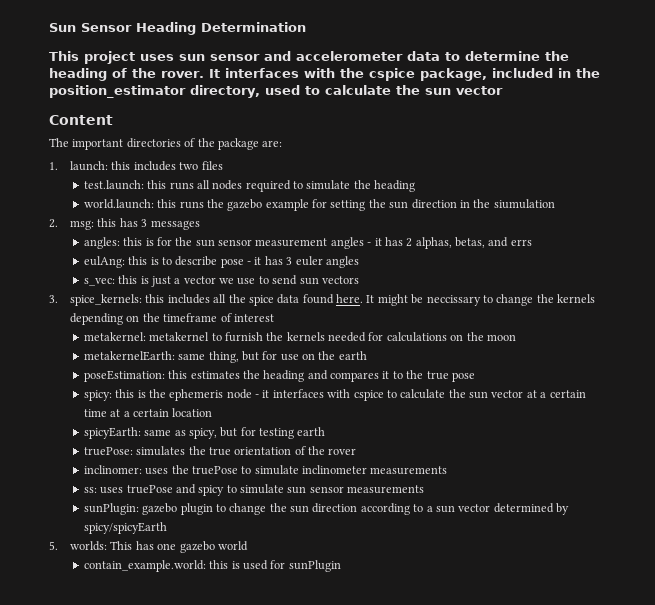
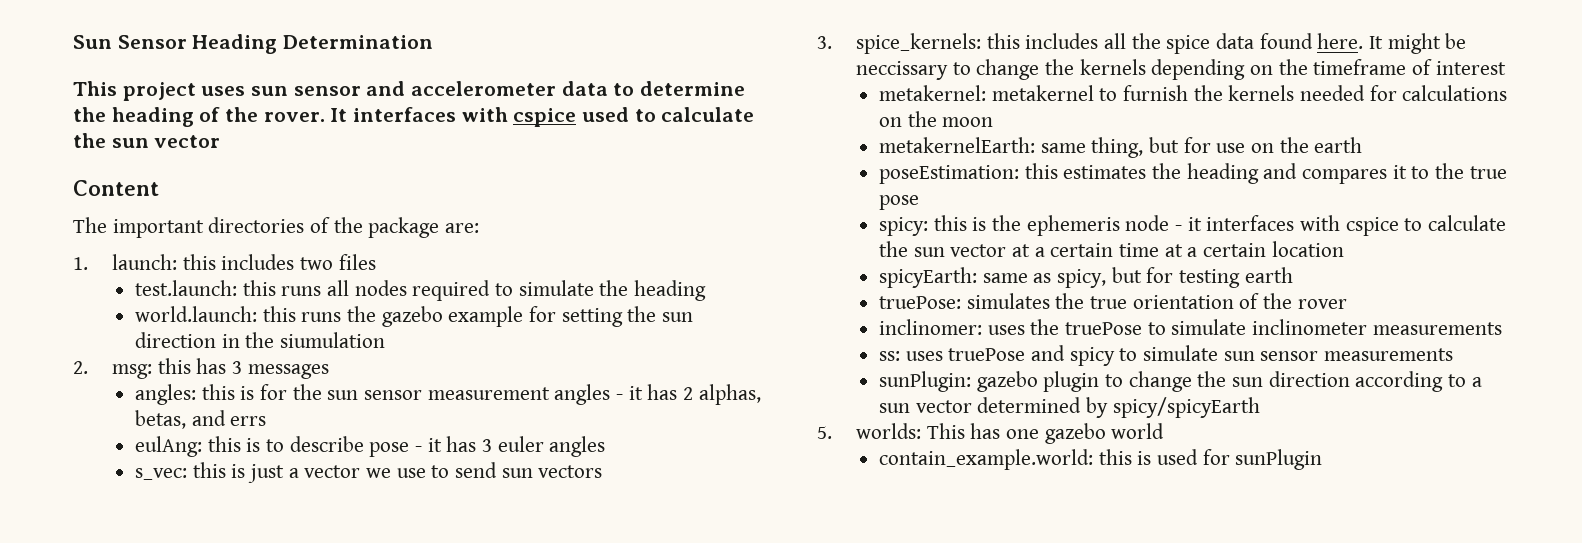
[339,68,600,81] [49,85,260,98] the cspice package, included in the position_estimator directory, -> [513,108,577,127] cspice

